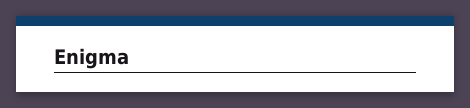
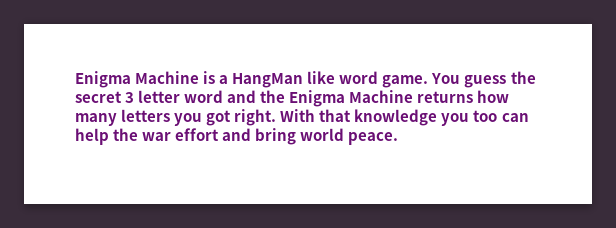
[54,48,129,69] Enigma -> [75,71,536,88] [75,90,510,107] [75,109,529,126] [75,128,399,145] Enigma Machine is a HangMan like word game. You guess the secret 3 letter word and the Enigma Machine returns how many letters you got right. With that knowledge you too can help the war effort and bring world peace.

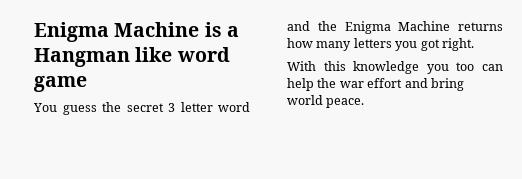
[232,73,304,88] HangMan -> [34,48,130,67] Hangman
[382,75,429,88] game. -> [34,75,87,92] game //
[280,109,352,122] With that -> [287,61,346,71] // With this

